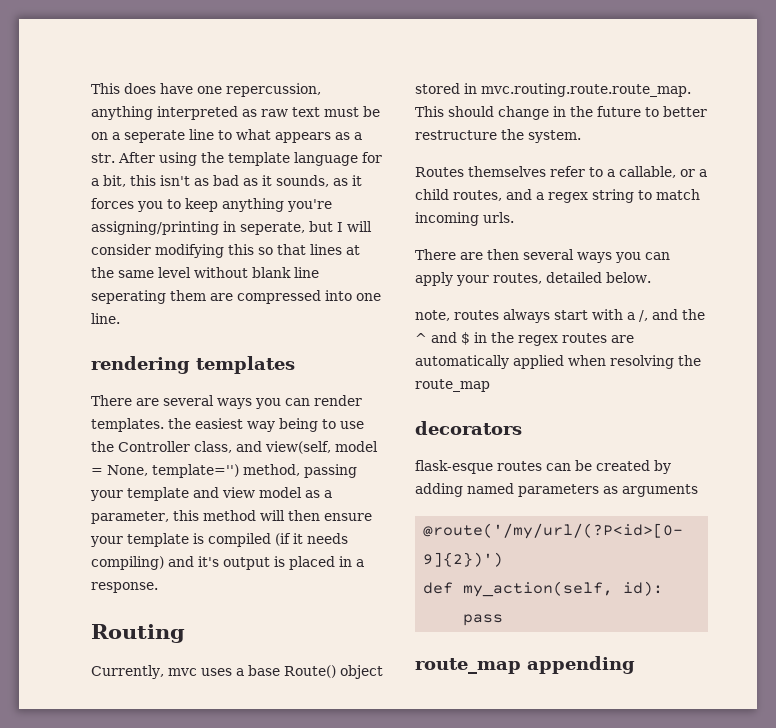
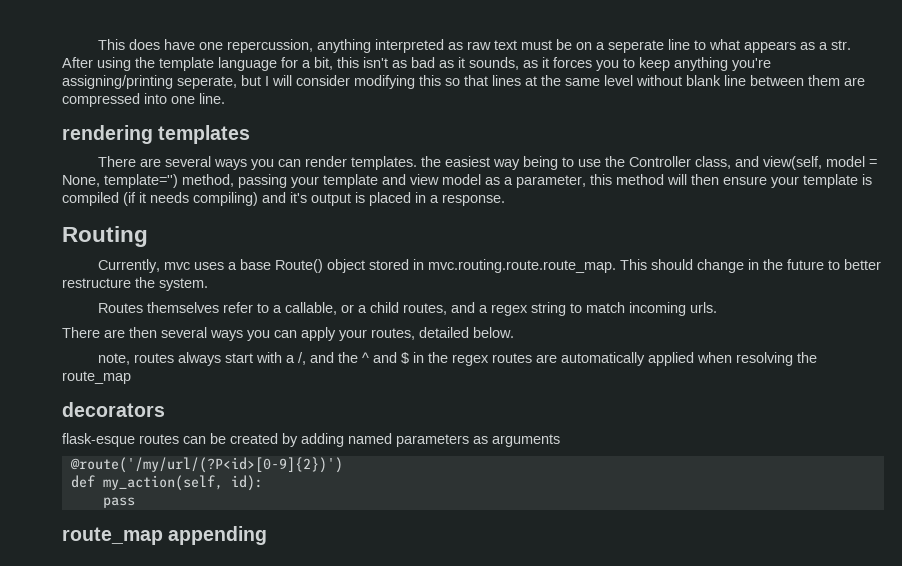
[223,221,236,232] in -> (173, 82) none
[91,290,166,304] seperating -> [750,75,804,86] between

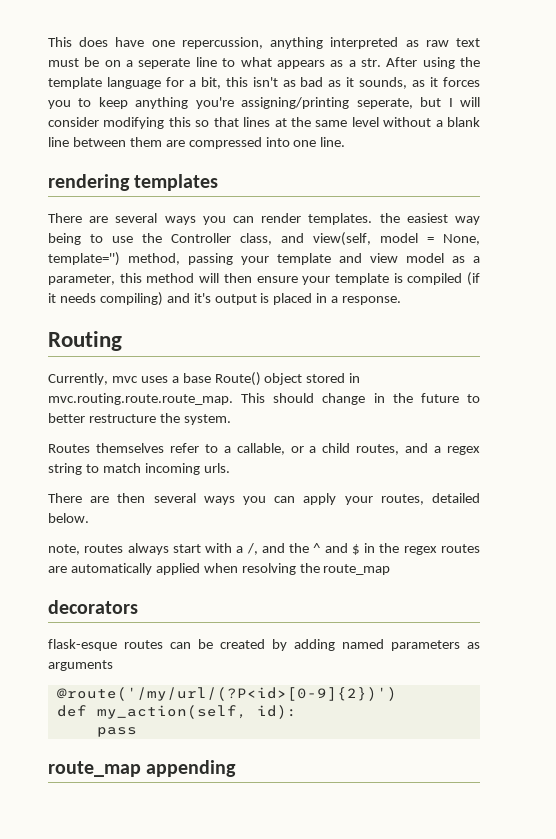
(682, 80) none -> [435,120,443,127] a

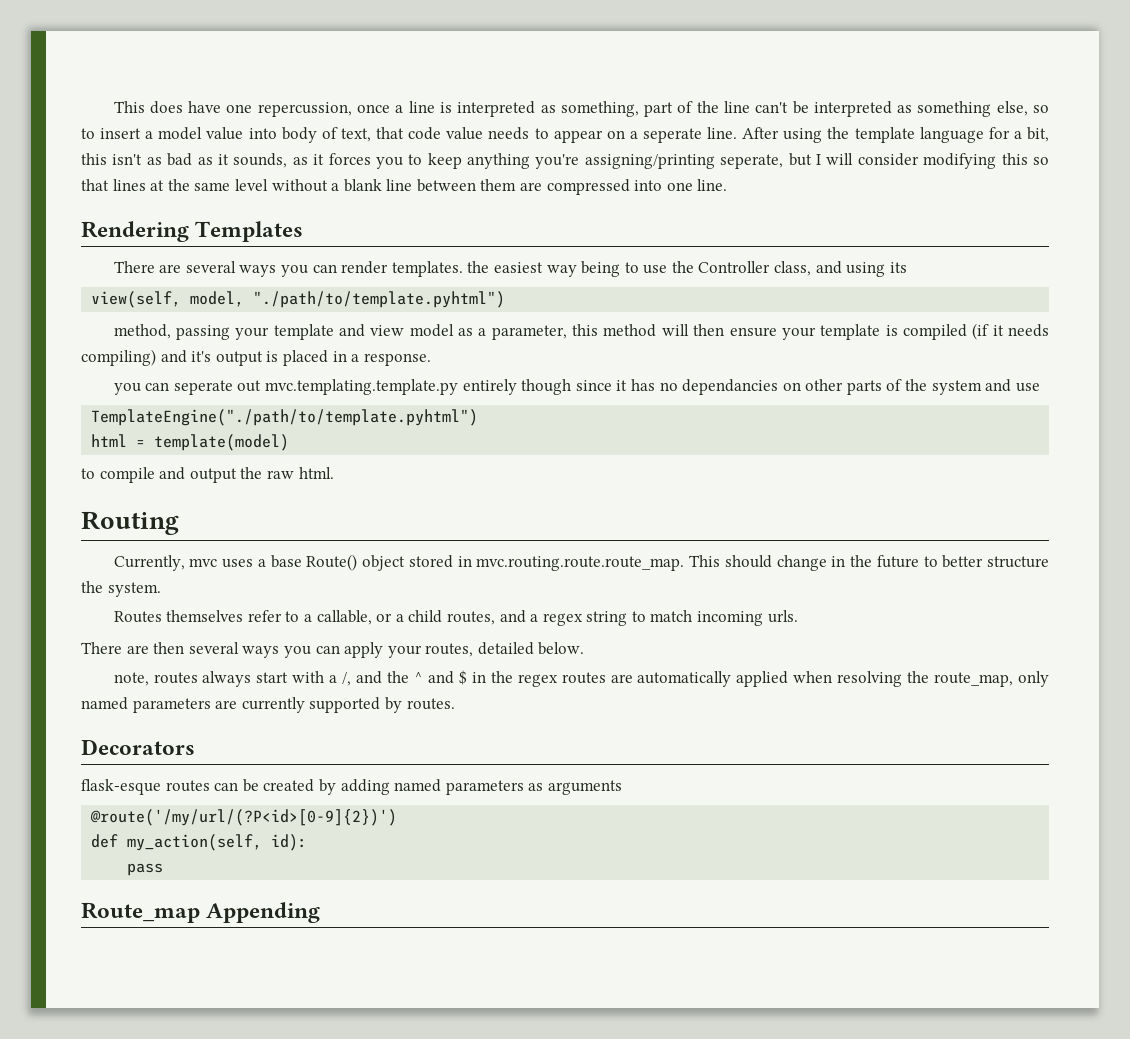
[270,37,480,49] [48,57,381,69] anything interpreted as raw text must be on a seperate line to what appears as a str. -> [357,101,1049,117] [81,127,738,143] once a line is interpreted as something, part of the line can't be interpreted as something else, so to insert a model value into body of text, that code value needs to appear on a seperate line.
[48,174,219,191] rendering templates -> [81,221,304,242] Rendering Templates
[313,232,480,246] [48,252,120,266] view(self, model = None, template='') -> [846,262,907,277] [91,291,506,308] using its // view(self, model, "./path/to/template.pyhtml") //
(402, 300) none -> [113,379,1040,395] [91,409,479,426] [91,434,290,451] [81,467,334,483] // you can seperate out mvc.templating.template.py entirely though since it has no dependancies on other parts of the system and use // TemplateEngine("./path/to/template.pyhtml") // html = template(model) // to compile and output the raw html.
[88,414,156,423] restructure -> [987,556,1050,568] structure
[323,564,391,575] [48,600,138,614] route_map // decorators -> [934,671,1050,687] [81,697,455,713] [81,739,195,755] route_map, only named parameters are currently supported by routes. // Decorators
[48,760,237,777] route_map appending -> [81,902,321,923] Route_map Appending

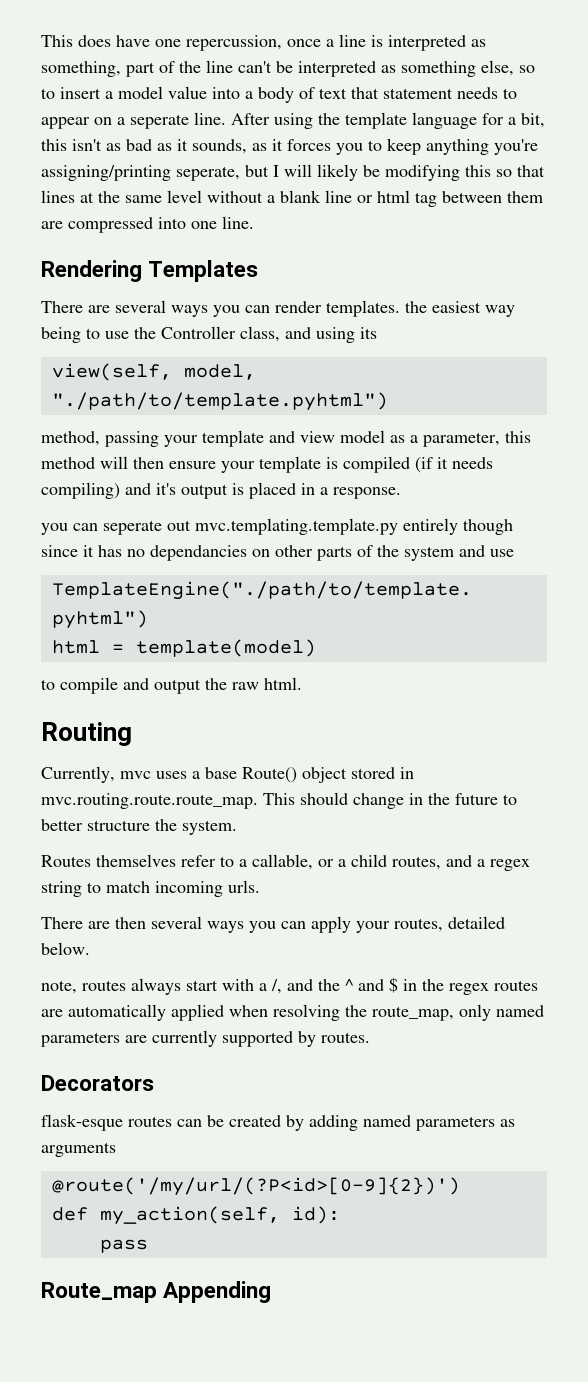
(277, 133) none -> [245,91,253,99] a
[340,127,484,142] text, that code value -> [319,87,453,99] text that statement
[857,153,919,166] consider -> [317,164,380,181] likely be
(413, 185) none -> [357,190,437,207] or html tag

